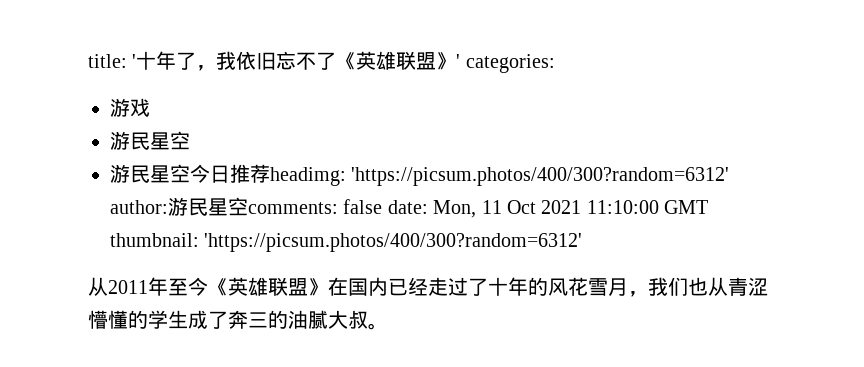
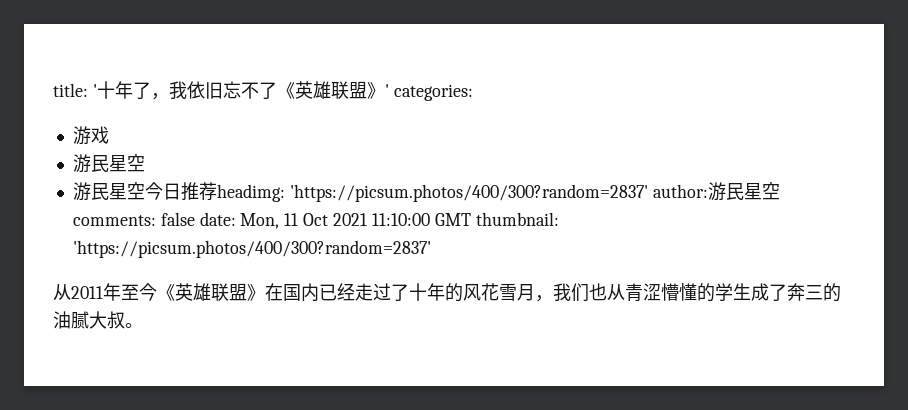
[351,167,730,186] 'https://picsum.photos/400/300?random=6312' -> [289,184,648,202] 'https://picsum.photos/400/300?random=2837'
[204,233,583,252] 'https://picsum.photos/400/300?random=6312' -> [72,240,431,258] 'https://picsum.photos/400/300?random=2837'

